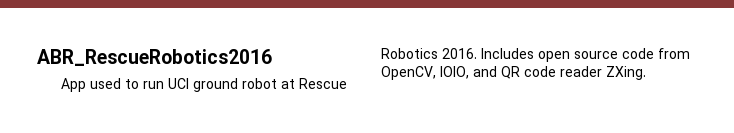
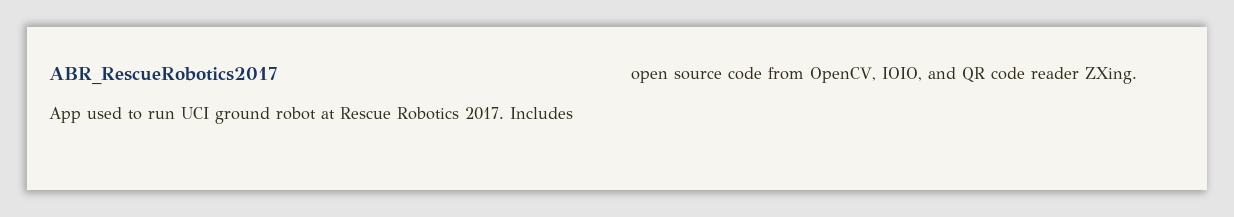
[37,49,272,66] ABR_RescueRobotics2016 -> [49,67,277,85] ABR_RescueRobotics2017
[442,48,477,59] 2016. -> [465,107,504,120] 2017.

